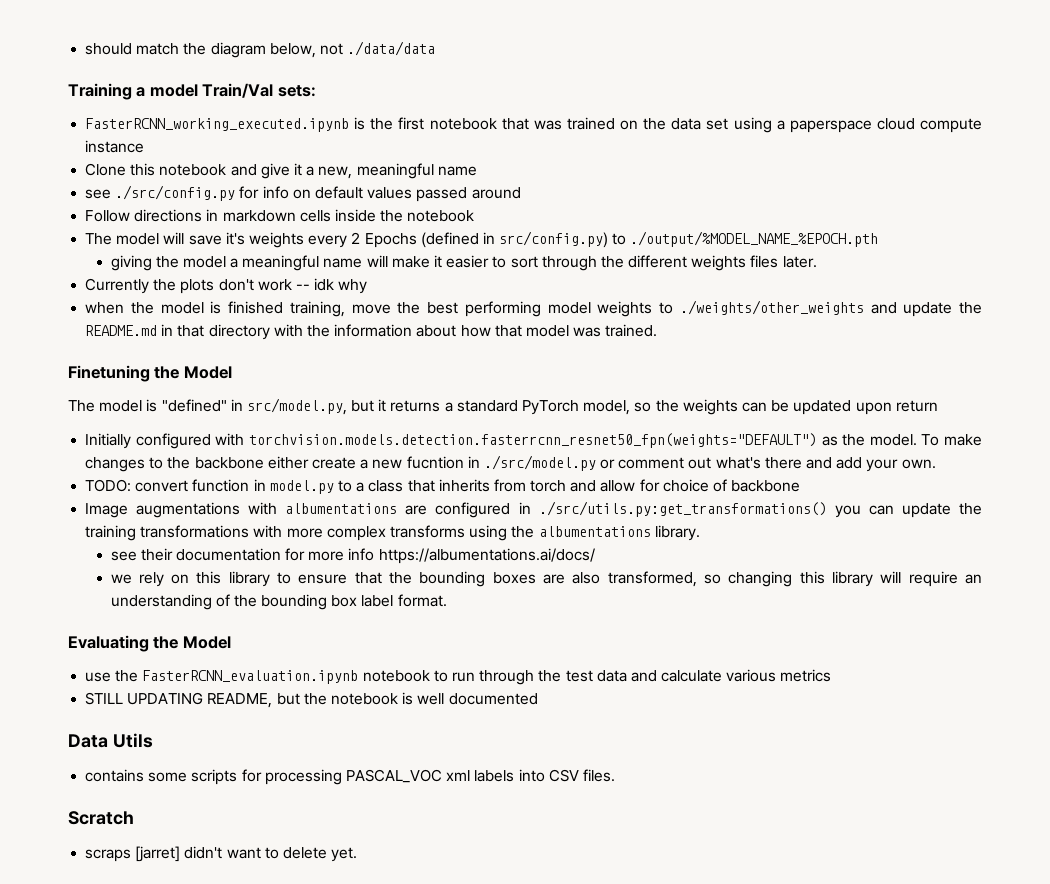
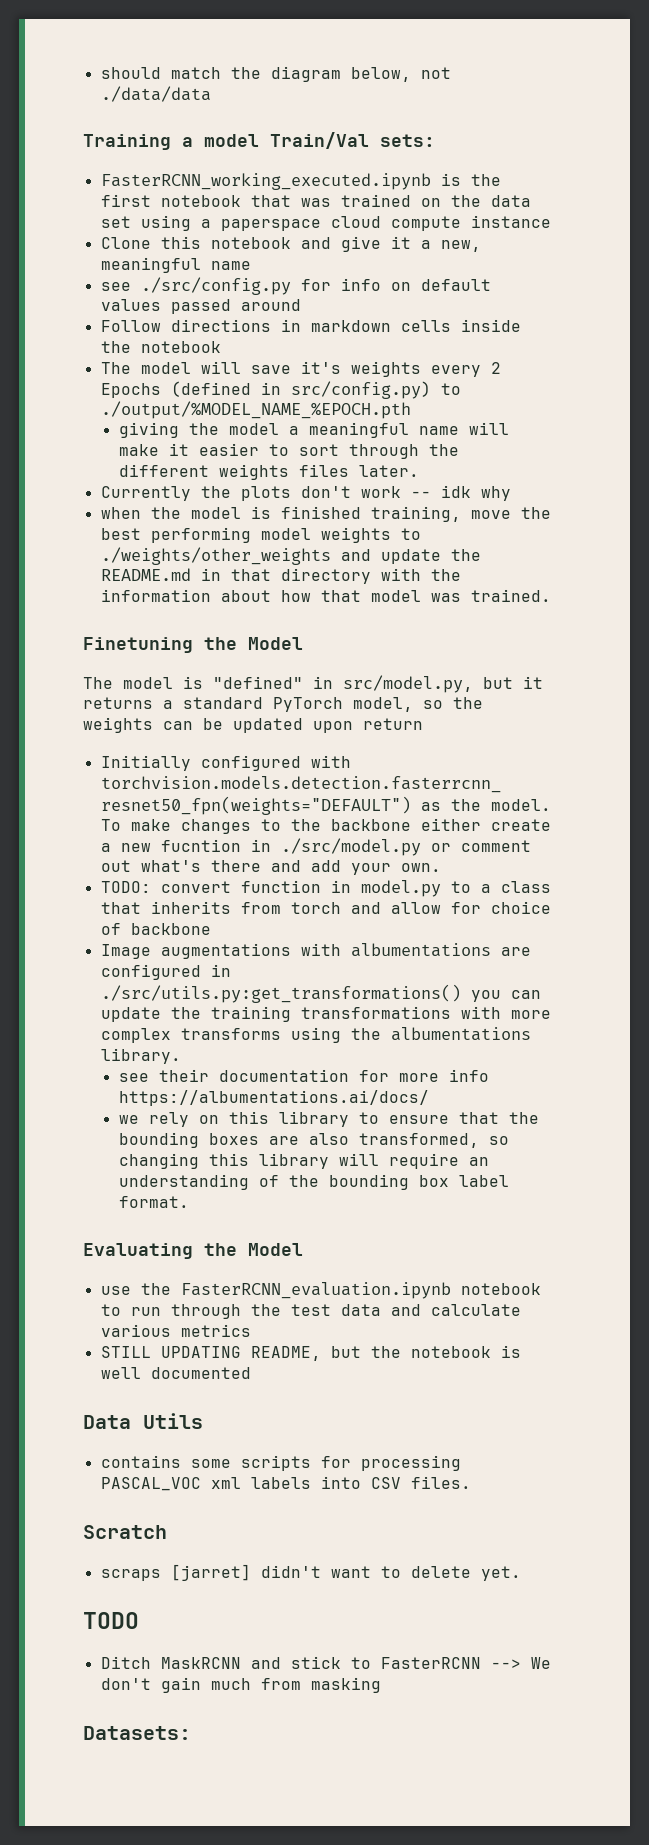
(358, 854) none -> [83,1612,139,1629] [100,1656,551,1669] [100,1677,381,1693] [83,1726,191,1740] // TODO // Ditch MaskRCNN and stick to FasterRCNN --> We don't gain much from masking // Datasets:

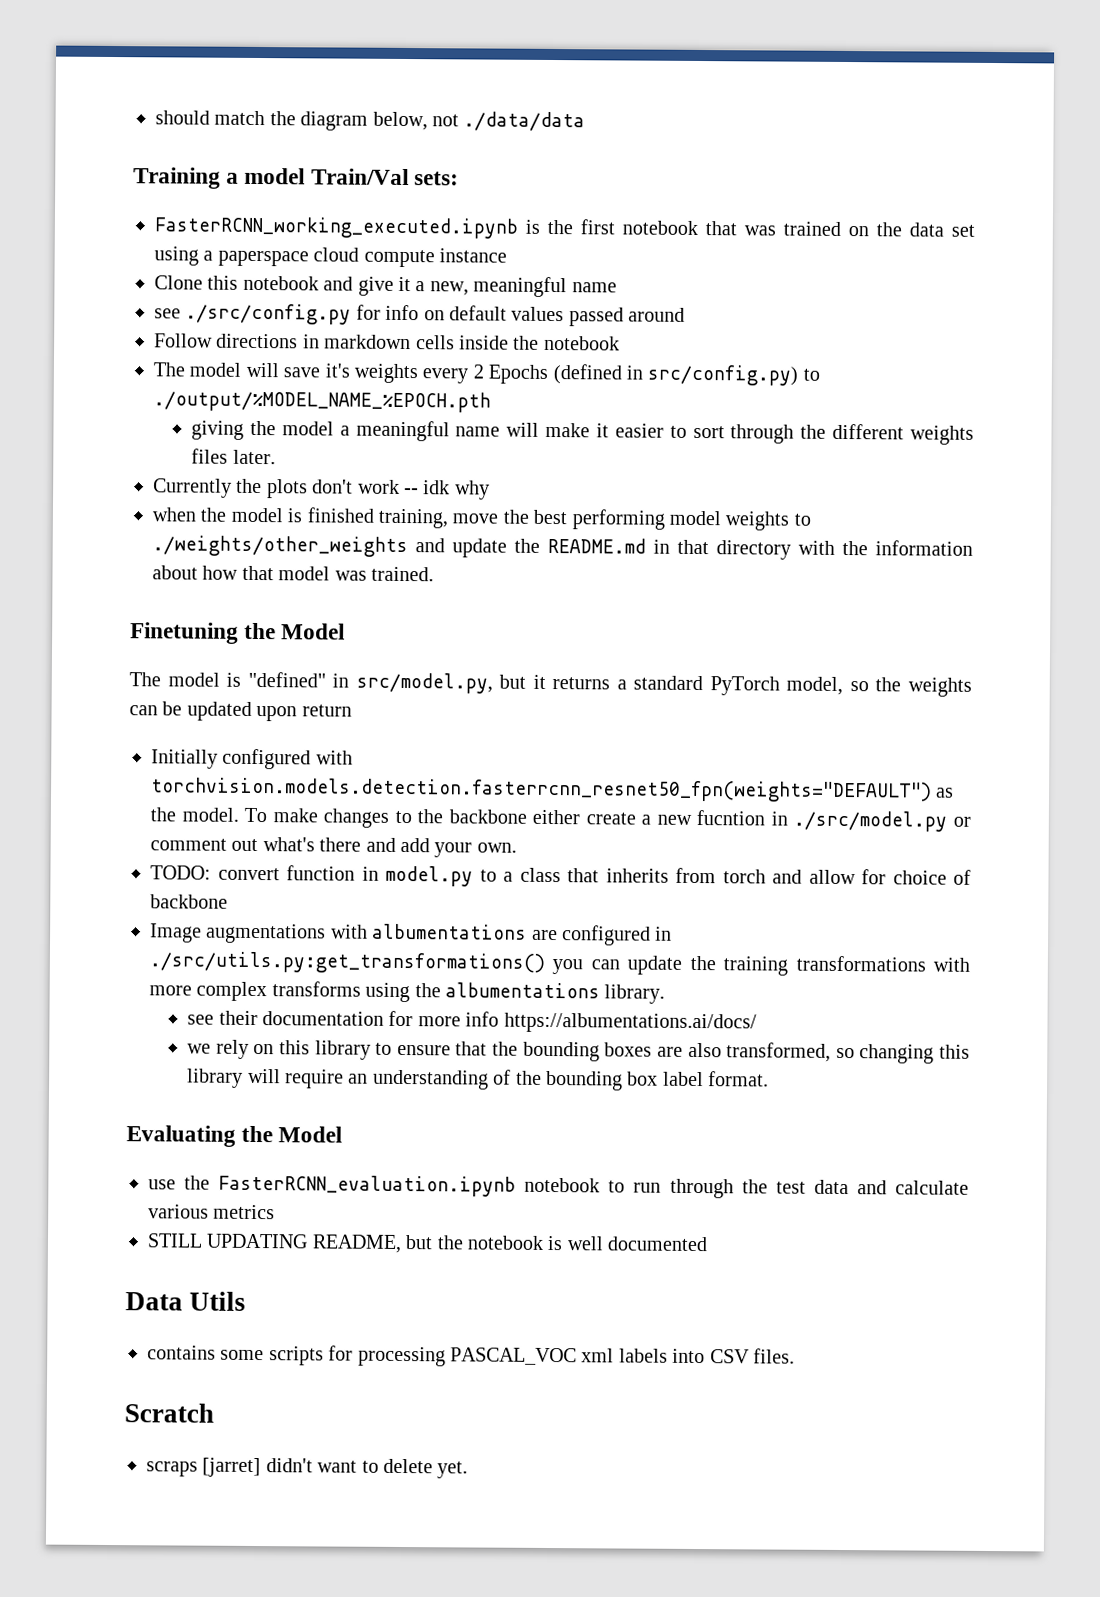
[83,1612,139,1629] [100,1656,551,1669] [100,1677,381,1693] [83,1726,191,1740] // TODO // Ditch MaskRCNN and stick to FasterRCNN --> We don't gain much from masking // Datasets: -> (469, 1470) none

